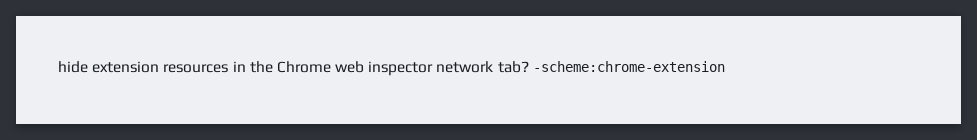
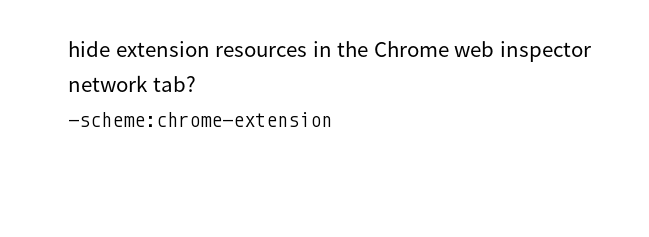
(529, 67) none -> (196, 84) //

